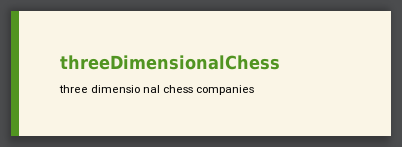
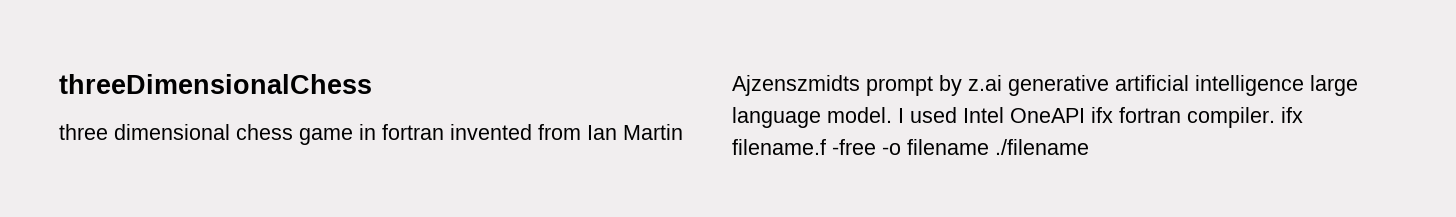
[91,85,255,95] dimensio nal chess companies -> [114,124,683,145] [732,75,1358,96] [732,107,1303,128] [732,139,1089,155] dimensional chess game in fortran invented from Ian Martin Ajzenszmidts prompt by z.ai generative artificial intelligence large language model. I used Intel OneAPI ifx fortran compiler. ifx filename.f -free -o filename ./filename

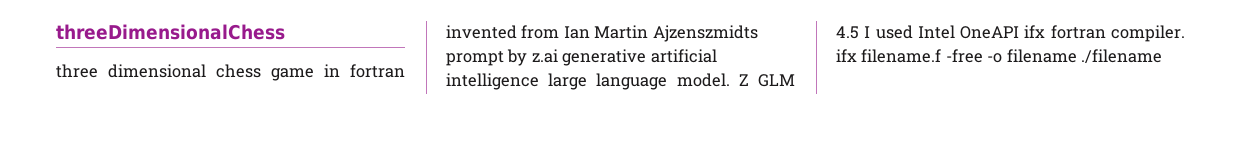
(892, 115) none -> [738,74,795,87] [836,26,859,39] Z GLM 4.5

